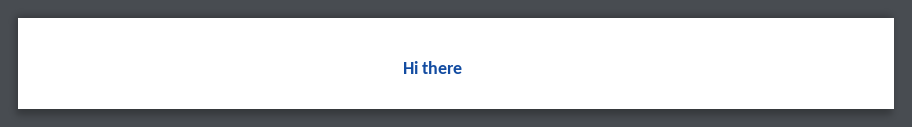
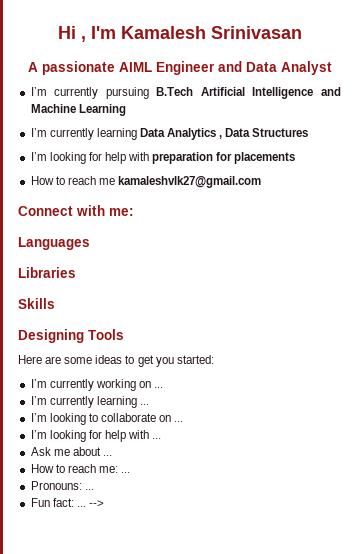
[422,61,463,74] there -> [80,26,302,42] [27,61,332,75] [30,87,342,99] [30,104,126,116] [30,128,309,140] [30,152,296,164] [30,176,262,188] [18,205,134,216] [18,237,90,250] [18,267,76,278] [18,298,55,309] [18,329,124,343] [18,355,214,367] [30,379,164,391] [30,396,149,408] [30,413,184,425] [30,430,162,442] [30,447,112,456] [30,464,131,473] [30,481,94,490] [30,498,104,507] , I'm Kamalesh Srinivasan // A passionate AIML Engineer and Data Analyst // I’m currently pursuing B.Tech Artificial Intelligence and Machine Learning // I’m currently learning Data Analytics , Data Structures // I’m looking for help with preparation for placements // How to reach me kamaleshvlk27@gmail.com // Connect with me: // Languages // Libraries // Skills // Designing Tools // Here are some ideas to get you started: // I’m currently working on ... // I’m currently learning ... // I’m looking to collaborate on ... // I’m looking for help with ... // Ask me about ... // How to reach me: ... // Pronouns: ... // Fun fact: ... -->

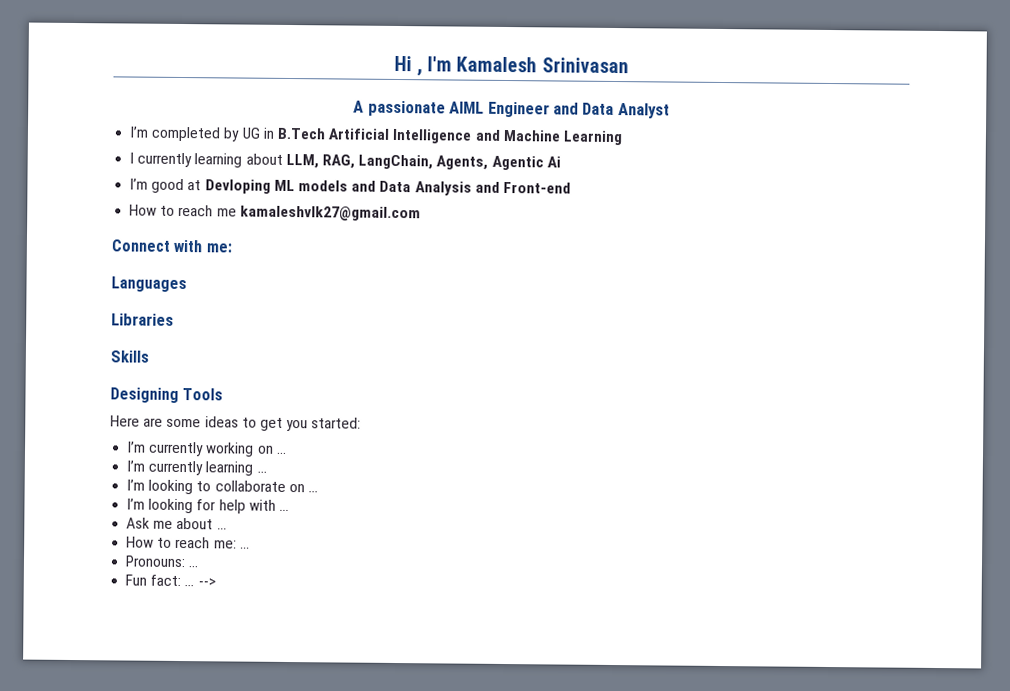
[54,87,149,99] currently pursuing -> [151,126,275,142] completed by UG in
[30,128,309,140] [30,152,296,164] I’m currently learning Data Analytics , Data Structures // I’m looking for help with preparation for placements -> [129,152,561,171] [129,178,571,196] I currently learning about LLM, RAG, LangChain, Agents, Agentic Ai // I’m good at Devloping ML models and Data Analysis and Front-end

